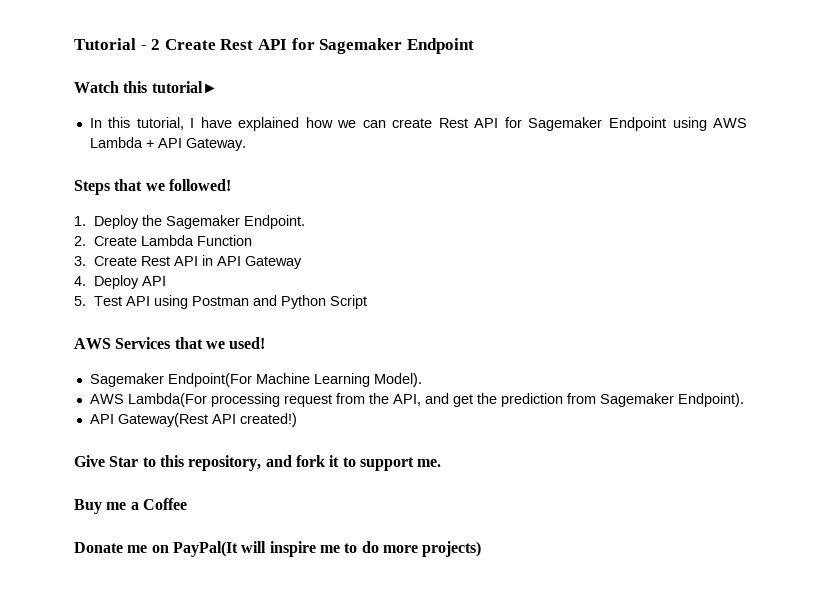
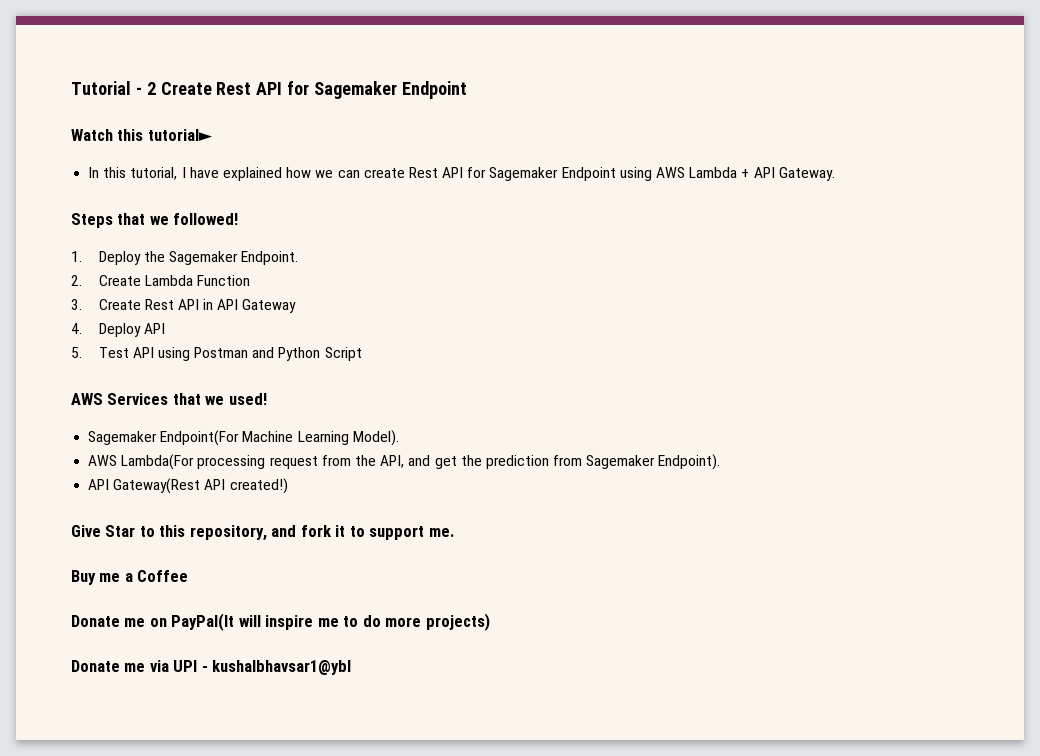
(482, 549) none -> [71,660,352,675] // Donate me via UPI - kushalbhavsar1@ybl

